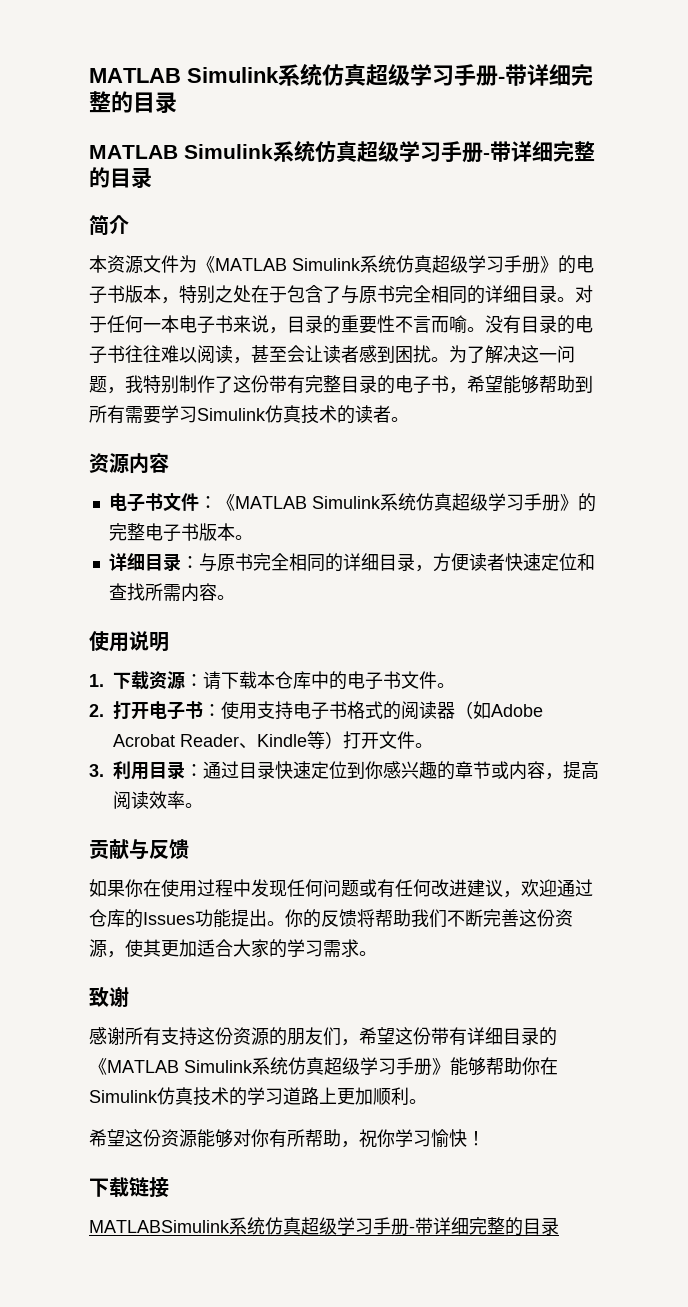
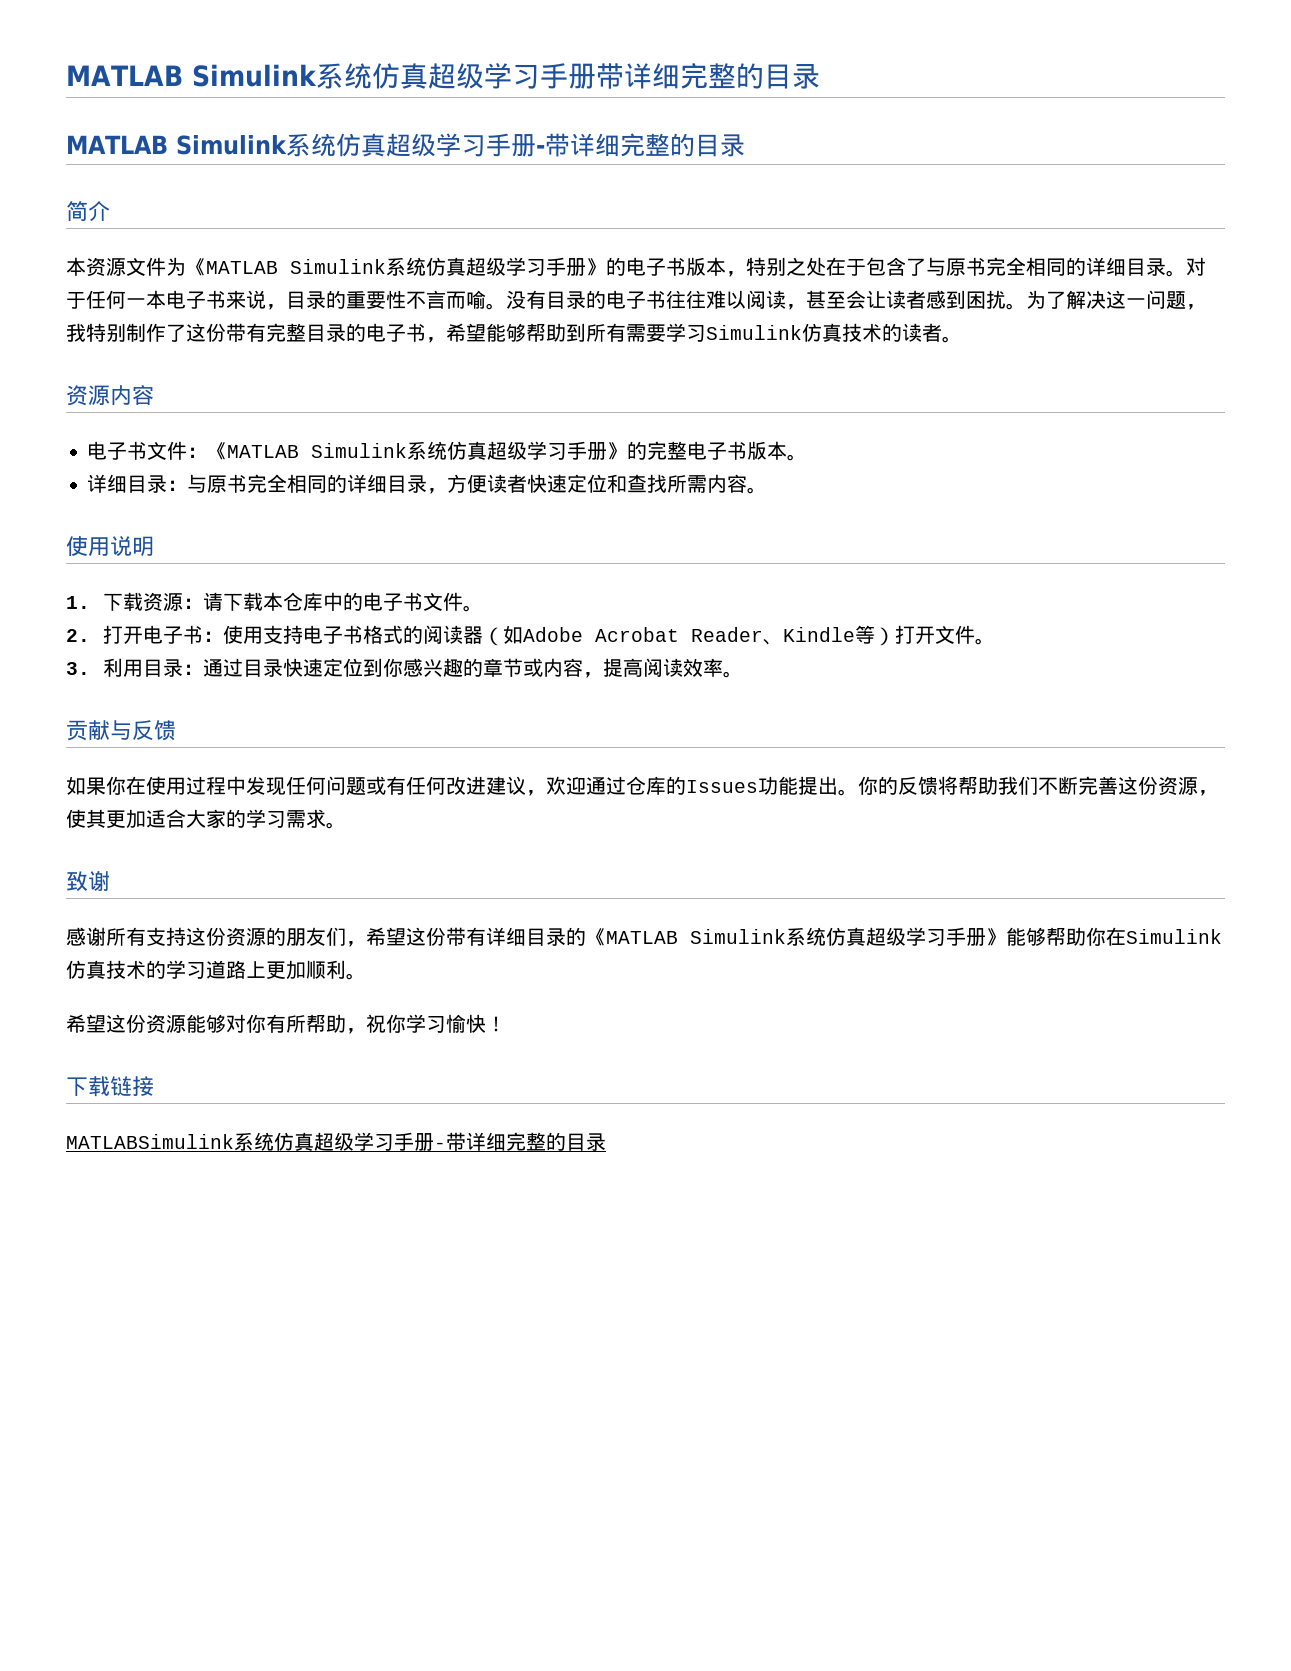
[89,63,505,86] MATLAB Simulink系统仿真超级学习手册- -> [66,63,596,89] MATLAB Simulink系统仿真超级学习手册

